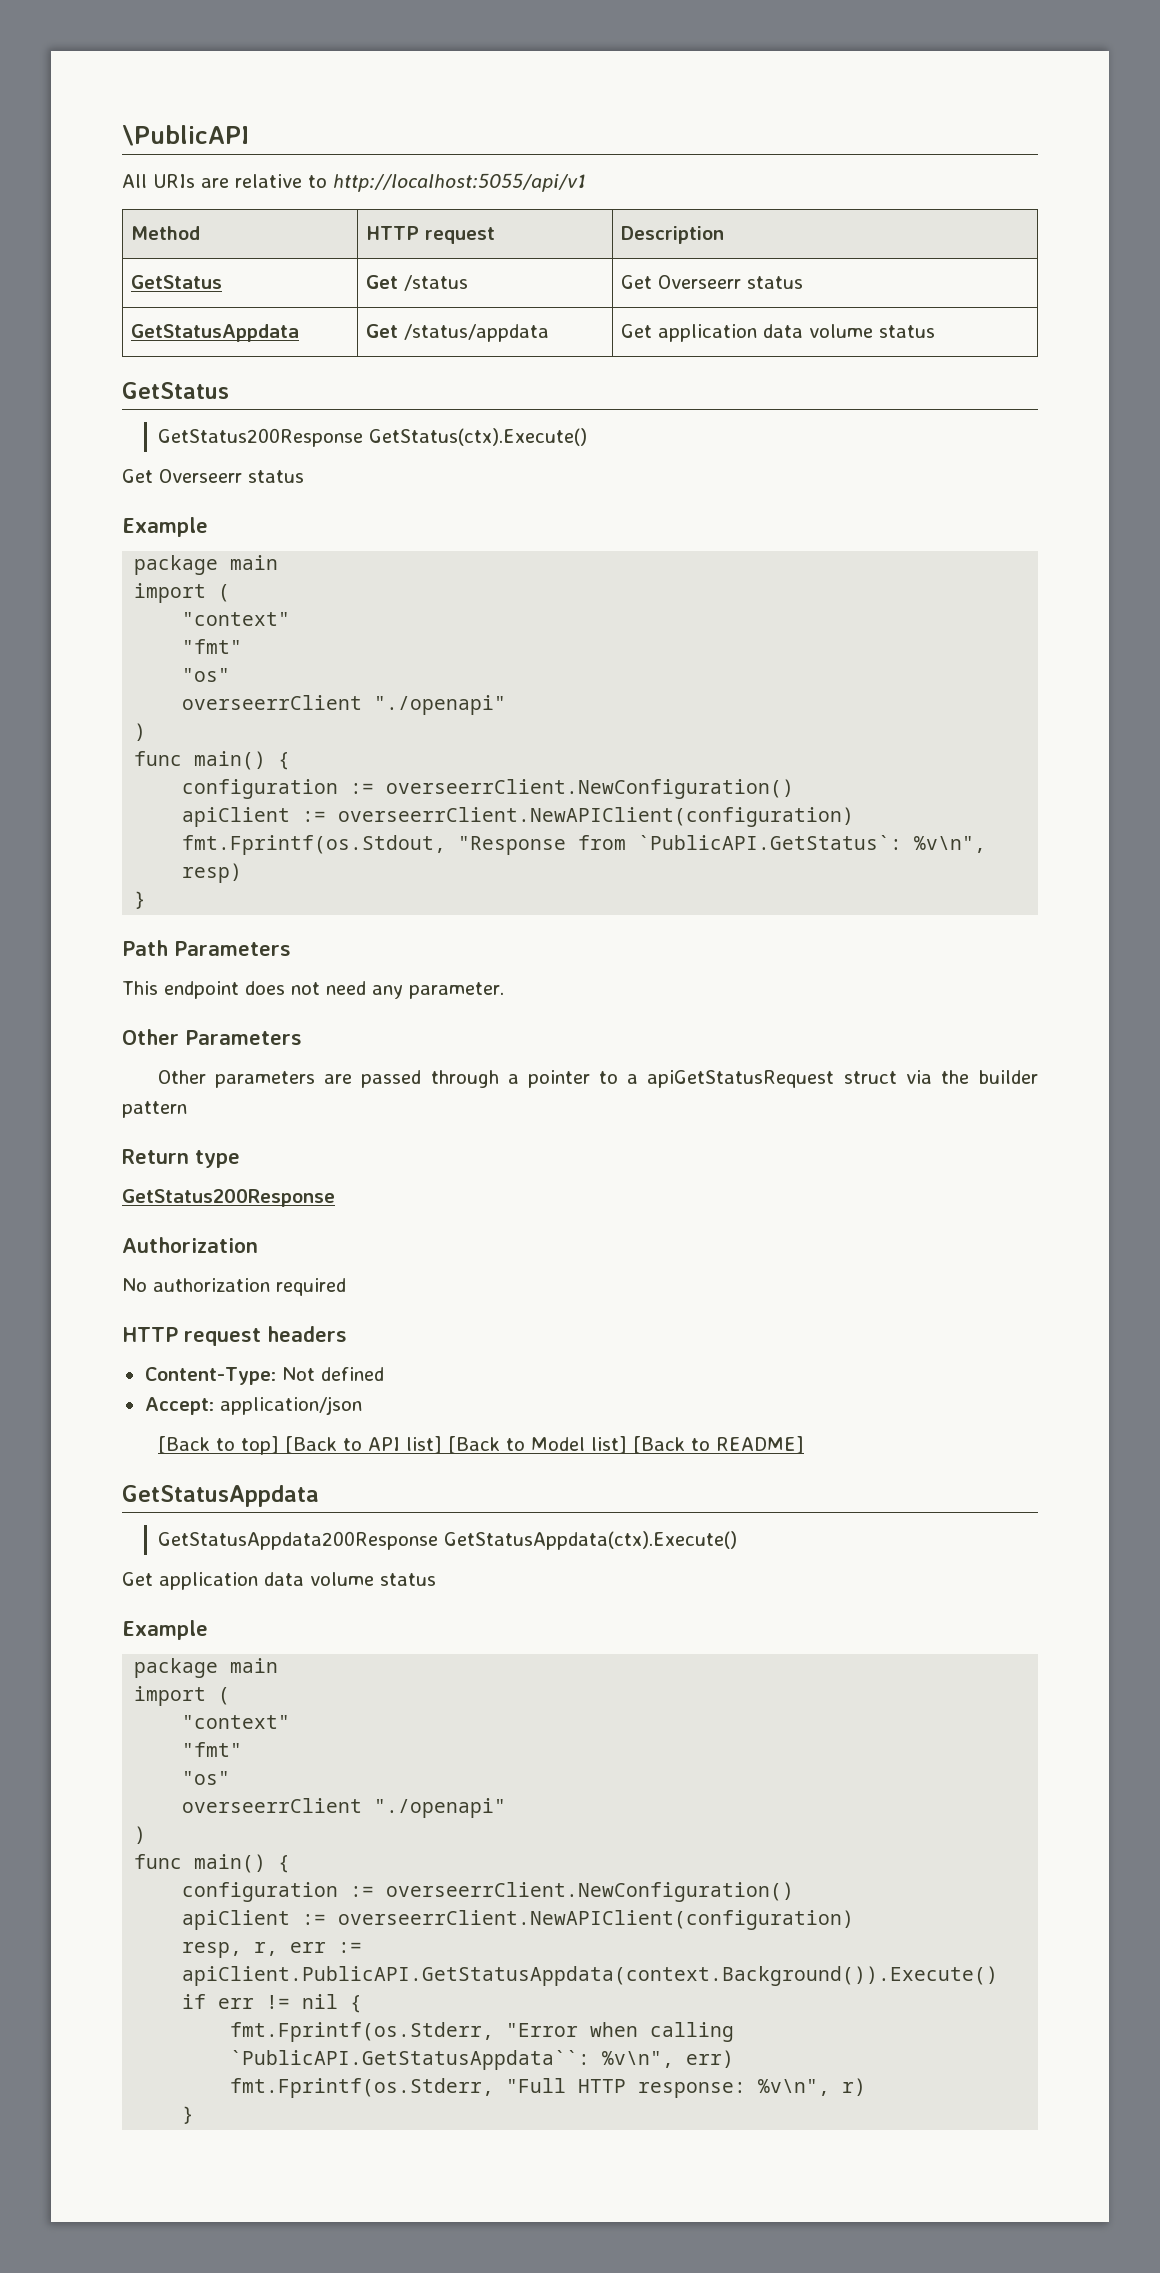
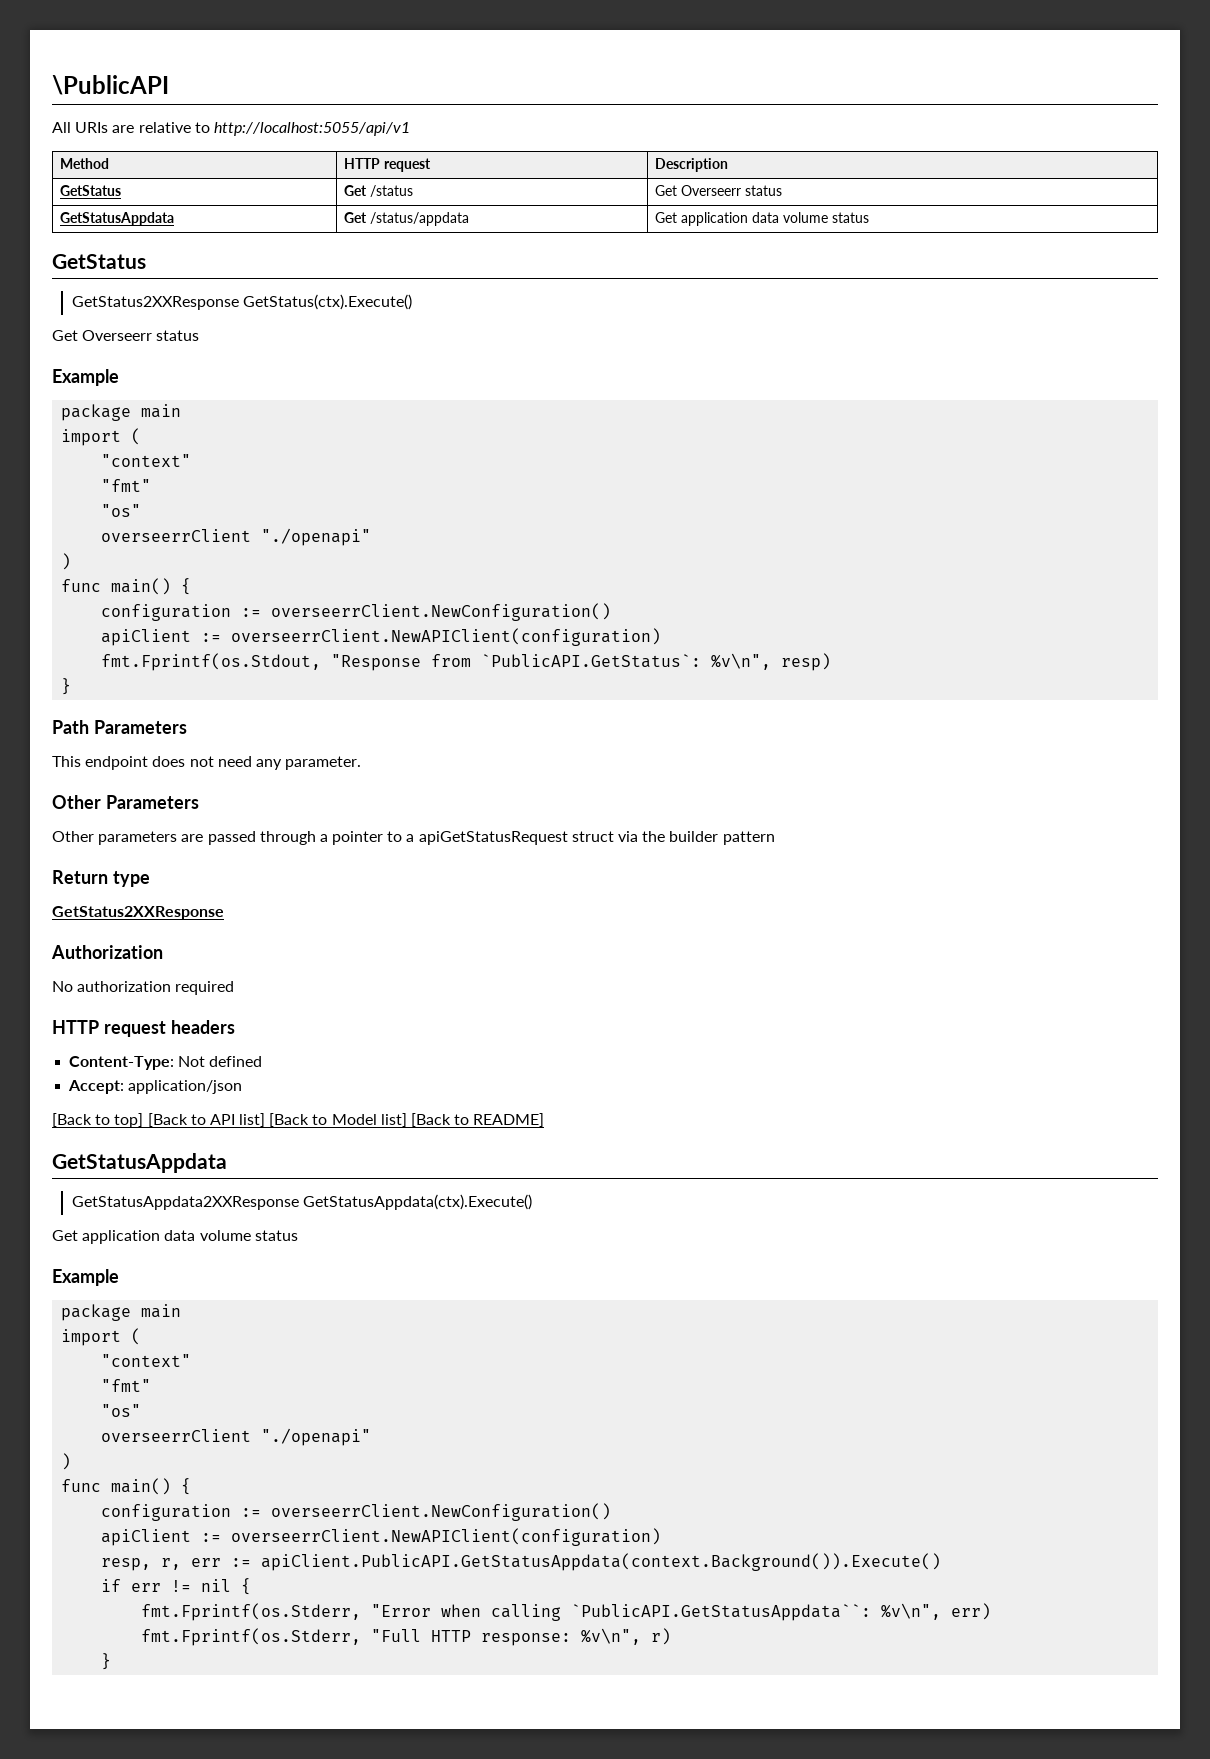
[158,428,364,447] GetStatus200Response -> [71,296,239,310] GetStatus2XXResponse
[122,1189,335,1207] GetStatus200Response -> [52,906,224,920] GetStatus2XXResponse
[158,1531,439,1550] GetStatusAppdata200Response -> [71,1196,299,1210] GetStatusAppdata2XXResponse

